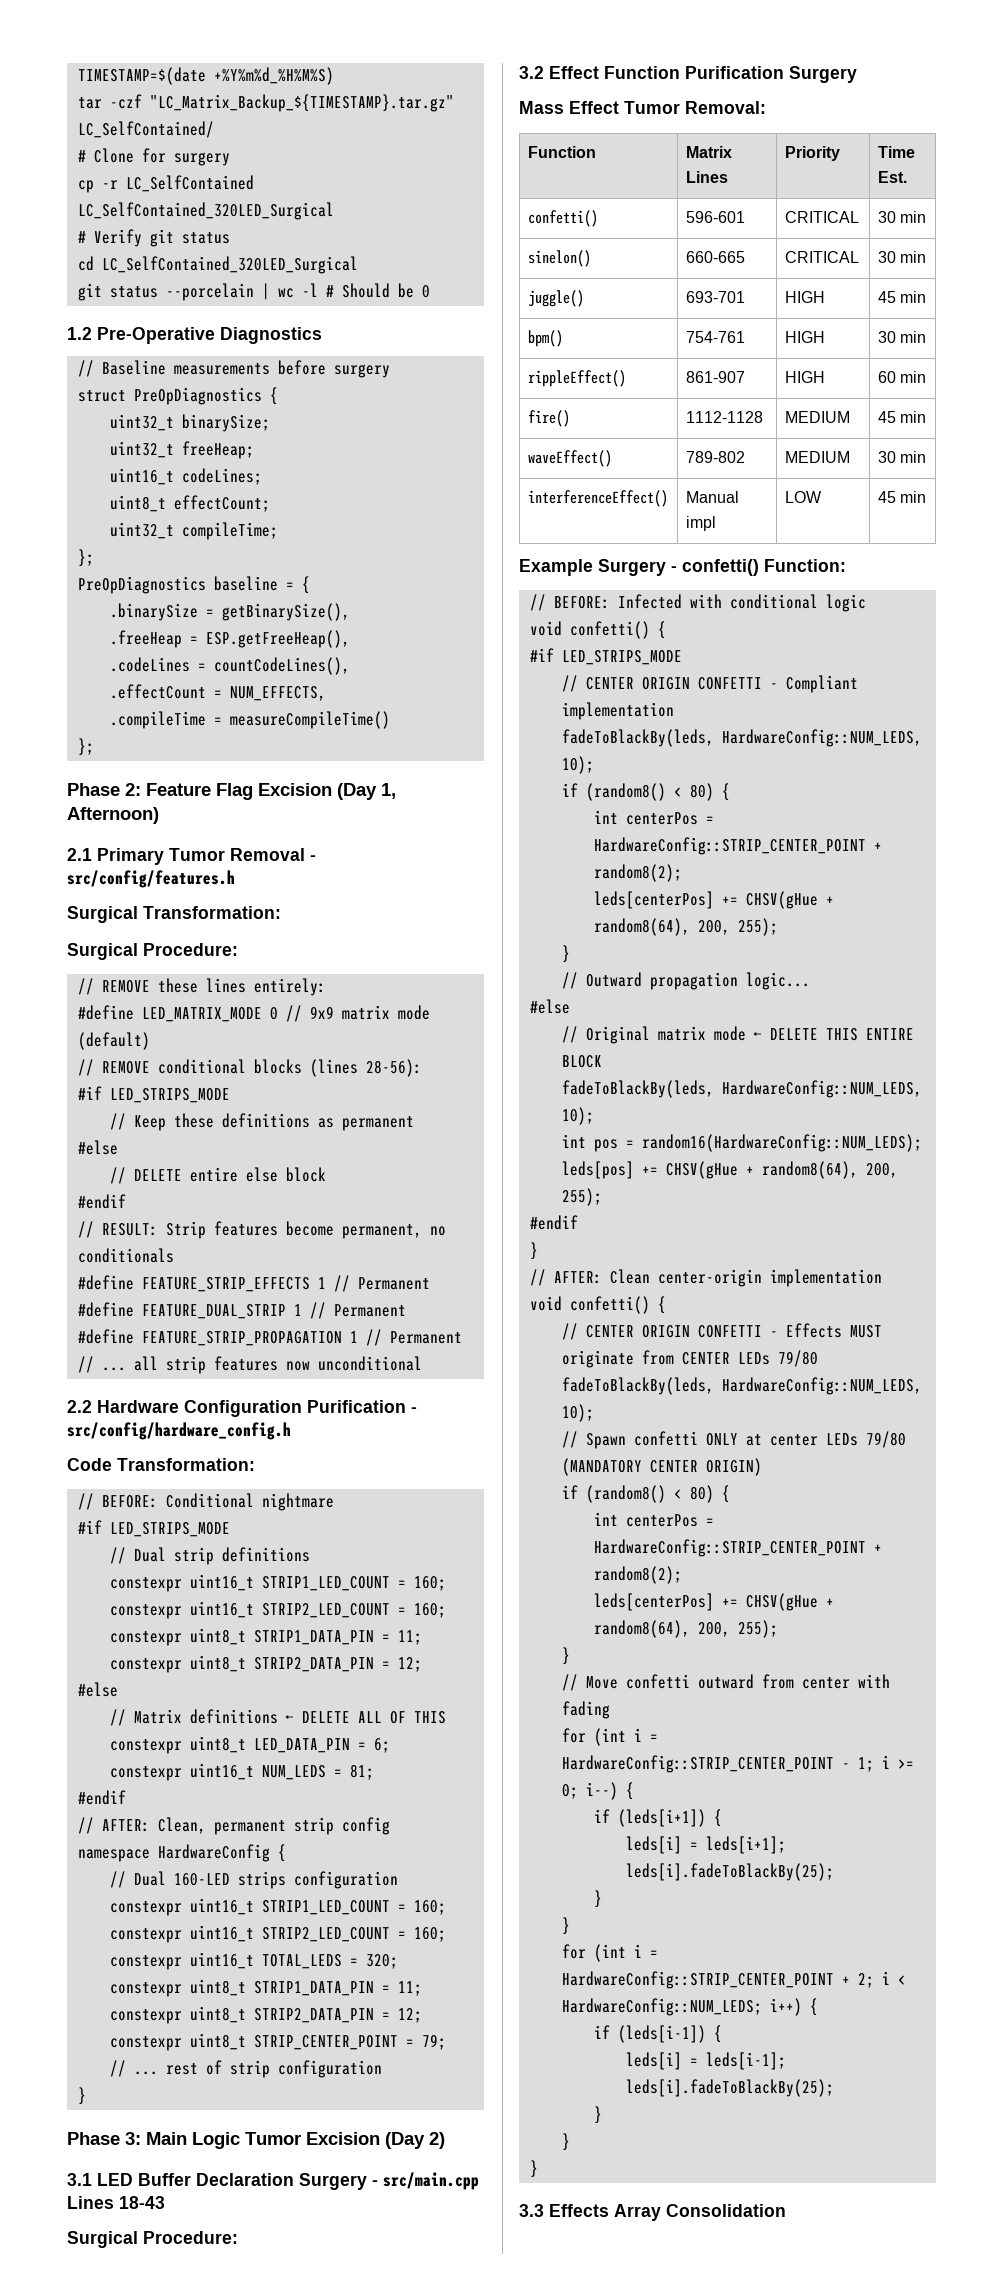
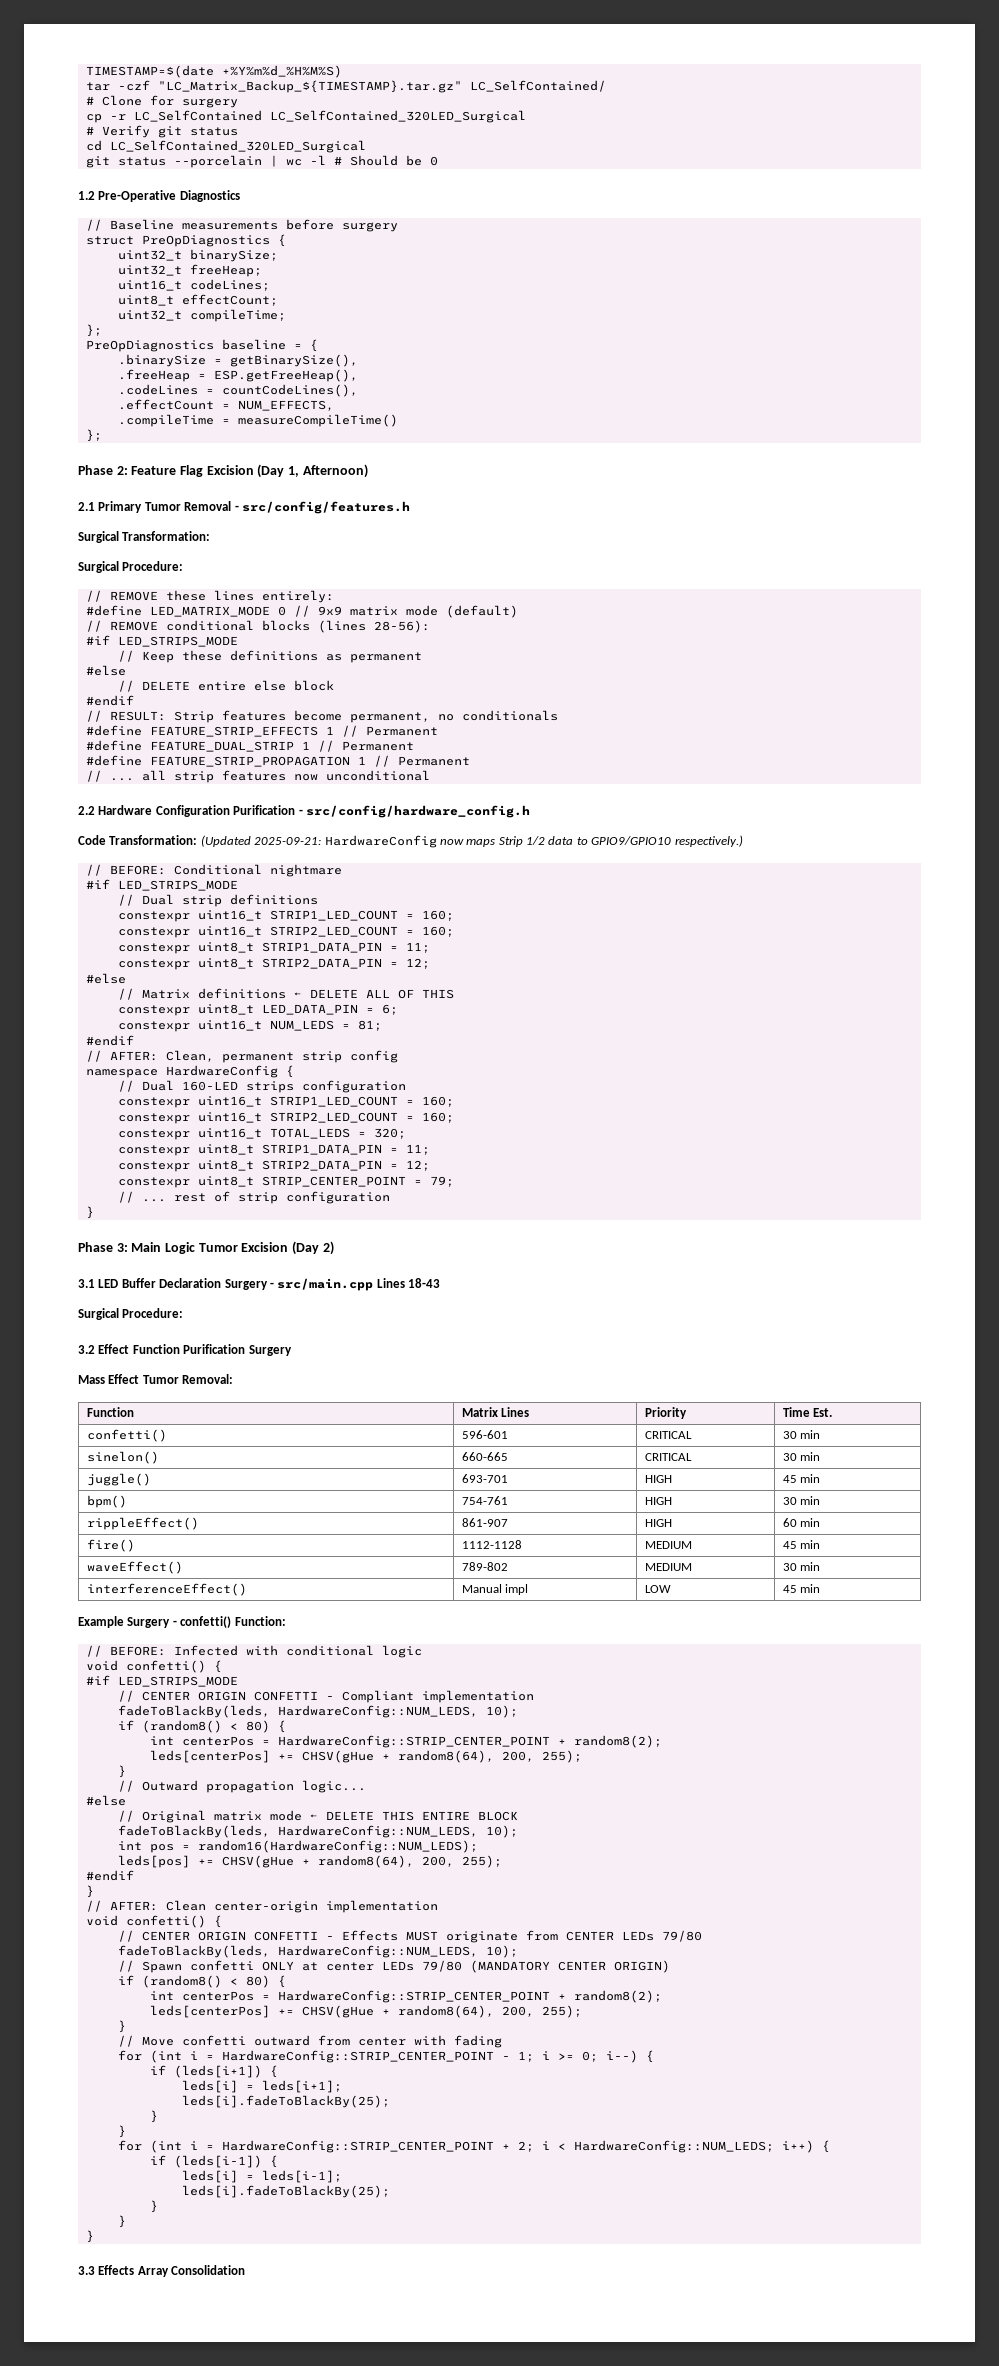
(255, 1464) none -> [200,835,743,848] (Updated 2025-09-21: HardwareConfig now maps Strip 1/2 data to GPIO9/GPIO10 respectively.)

